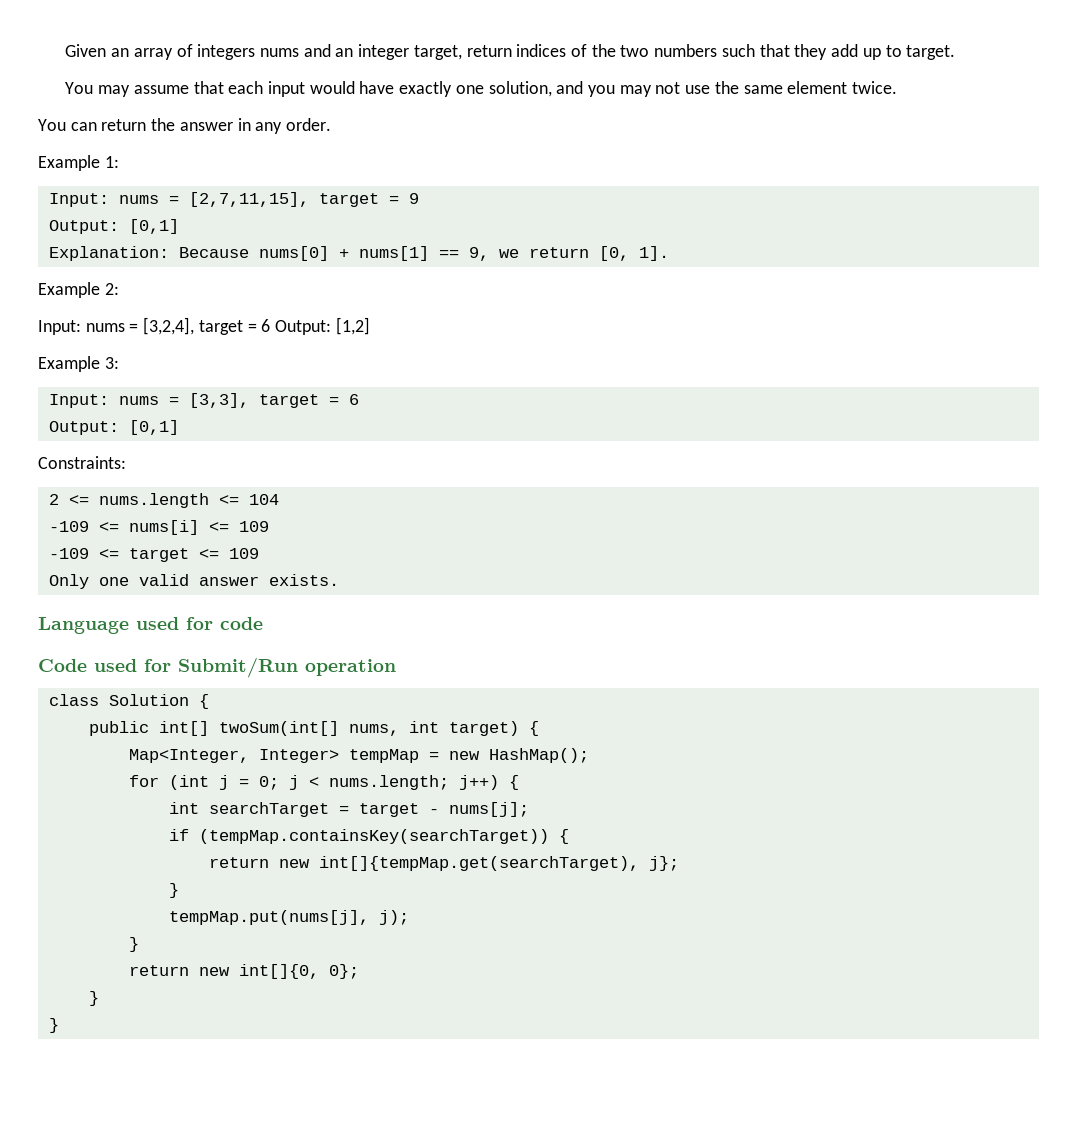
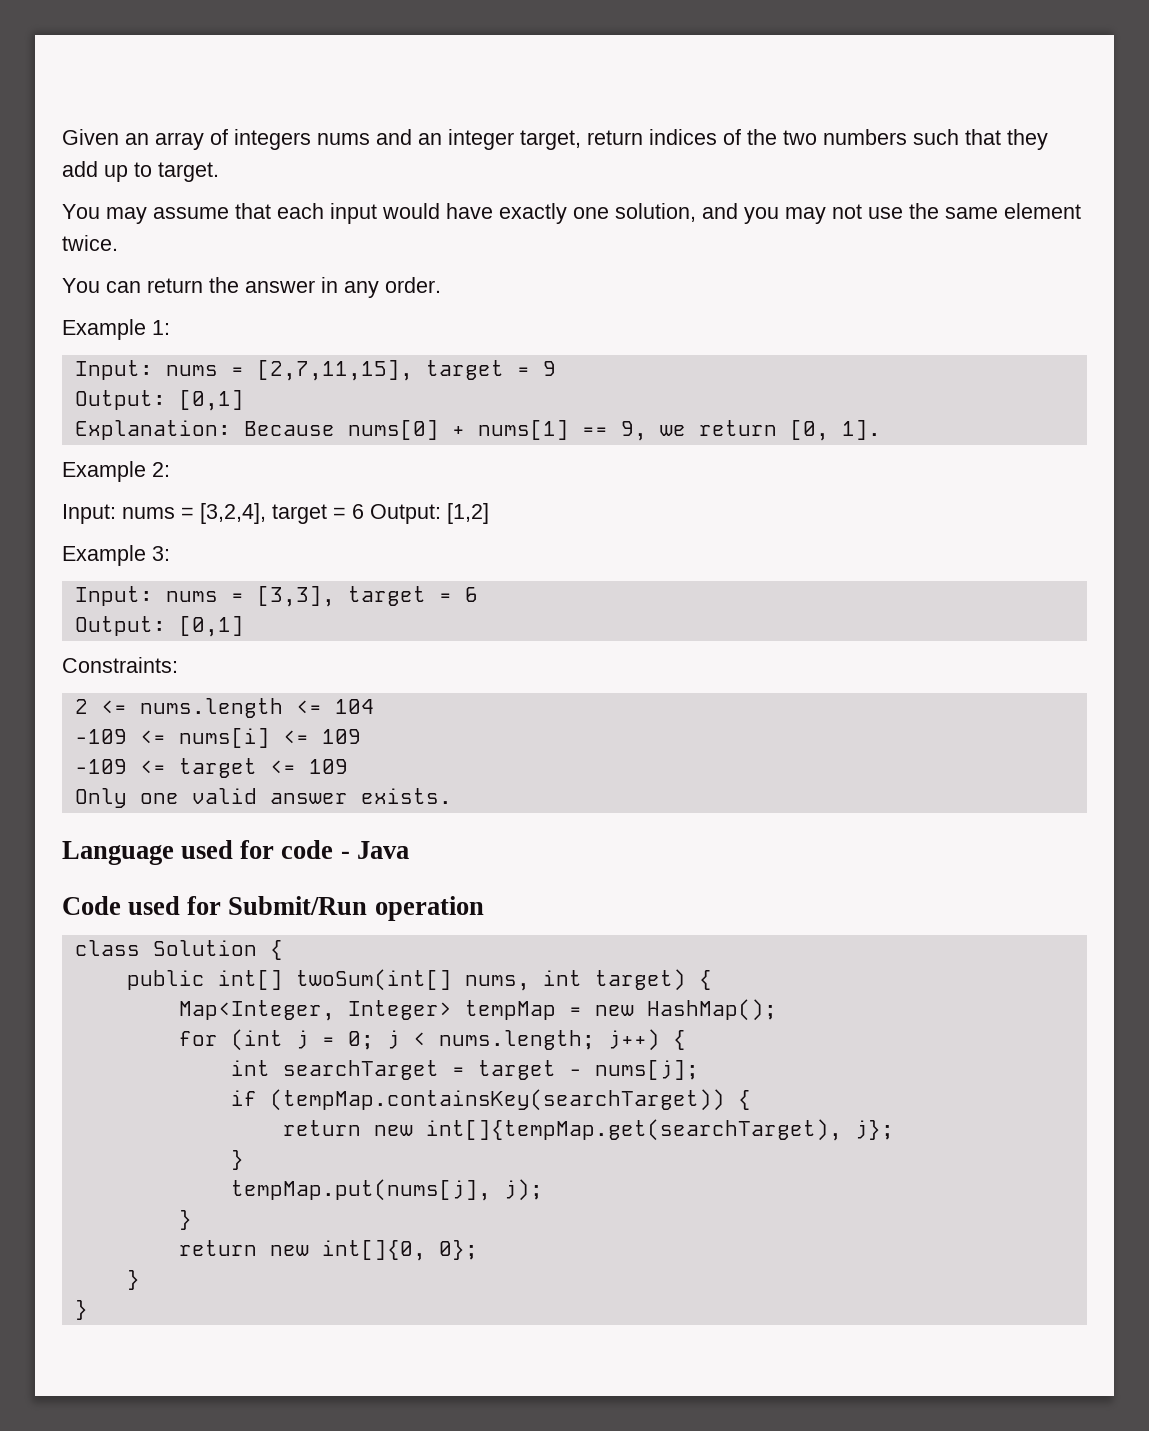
(263, 623) none -> [340,841,409,859] - Java

